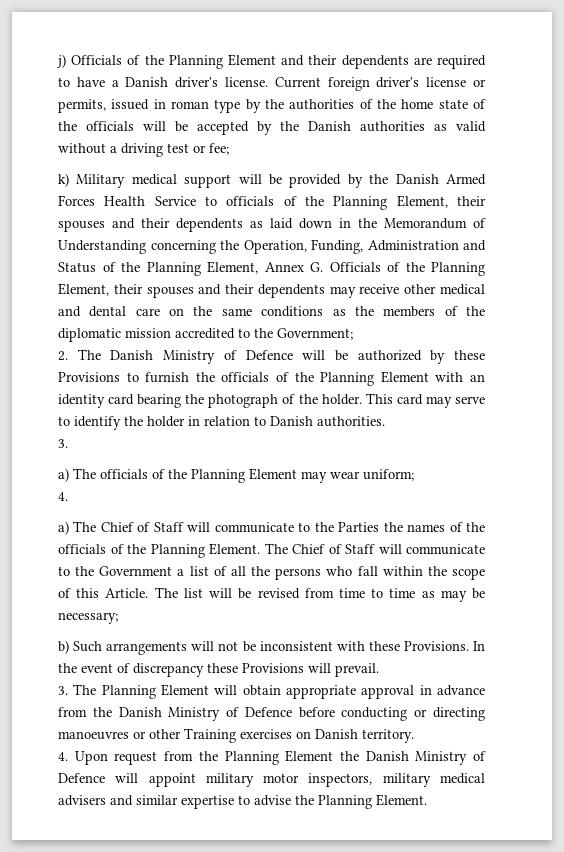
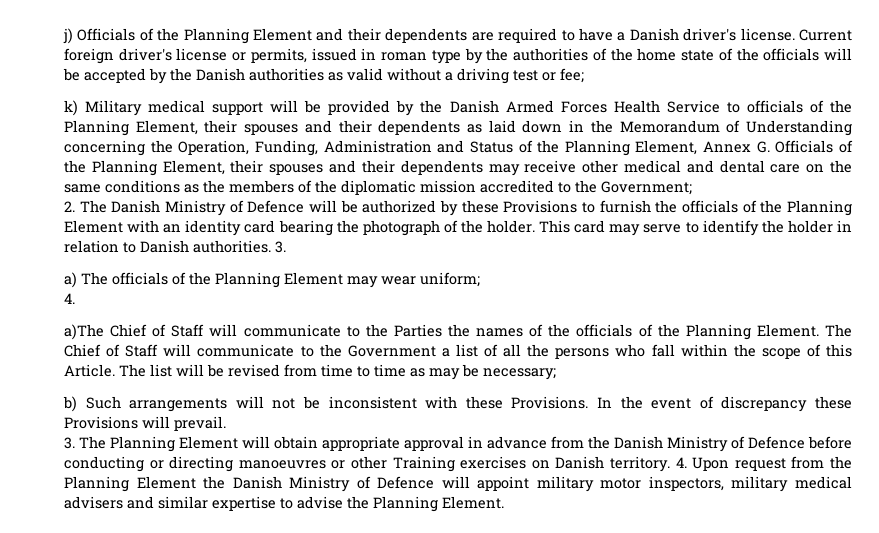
(385, 421) // -> (271, 246) none
[58,521,97,535] a) The -> [64,324,104,340] a)The
(414, 736) // -> (671, 464) none

